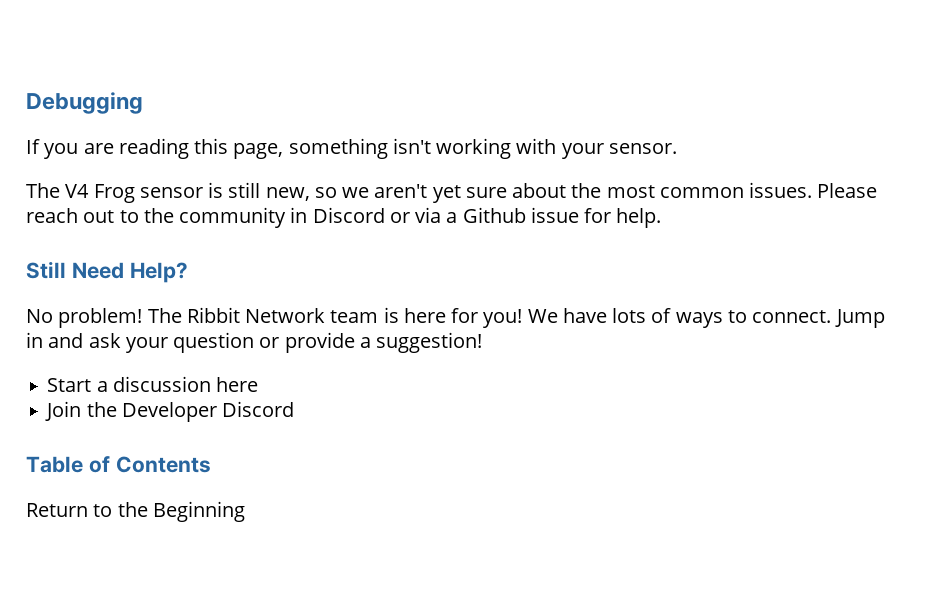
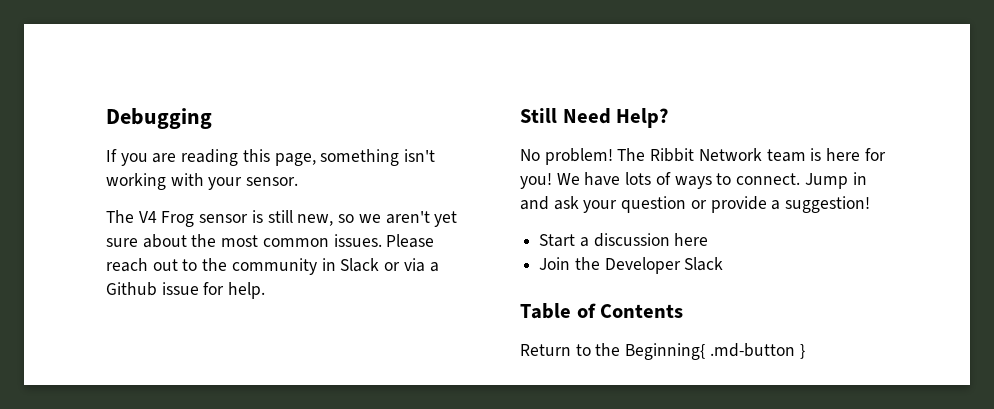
[312,207,385,223] Discord -> [340,258,380,272] Slack
[222,401,295,417] Discord -> [684,257,724,271] Slack
[152,501,245,522] Beginning -> [625,343,805,360] Beginning{ .md-button }

